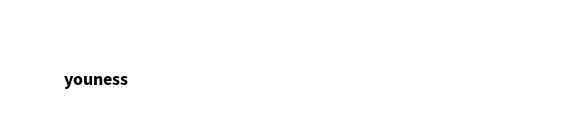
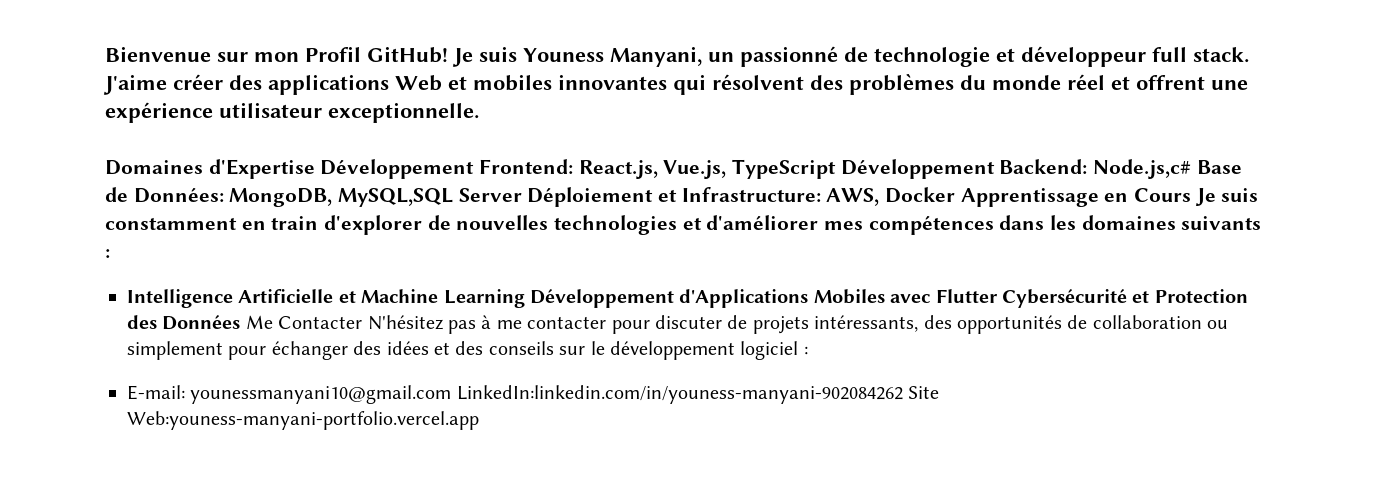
[64,76,128,89] youness -> [105,46,1249,67] [103,73,1248,95] [105,102,479,123] [105,159,1242,179] [105,187,1259,207] [105,215,1262,235] [105,249,110,258] [127,289,1248,308] [127,315,1229,334] [127,341,808,360] [127,385,940,404] [127,411,479,430] Bienvenue sur mon Profil GitHub! Je suis Youness Manyani, un passionné de technologie et développeur full stack. J'aime créer des applications Web et mobiles innovantes qui résolvent des problèmes du monde réel et offrent une expérience utilisateur exceptionnelle. // Domaines d'Expertise Développement Frontend: React.js, Vue.js, TypeScript Développement Backend: Node.js,c# Base de Données: MongoDB, MySQL,SQL Server Déploiement et Infrastructure: AWS, Docker Apprentissage en Cours Je suis constamment en train d'explorer de nouvelles technologies et d'améliorer mes compétences dans les domaines suivants : // Intelligence Artificielle et Machine Learning Développement d'Applications Mobiles avec Flutter Cybersécurité et Protection des Données Me Contacter N'hésitez pas à me contacter pour discuter de projets intéressants, des opportunités de collaboration ou simplement pour échanger des idées et des conseils sur le développement logiciel : // E-mail: younessmanyani10@gmail.com LinkedIn:linkedin.com/in/youness-manyani-902084262 Site Web:youness-manyani-portfolio.vercel.app

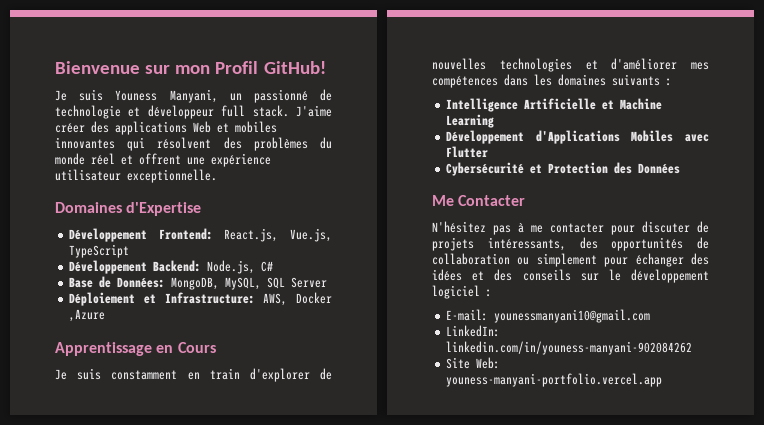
(448, 54) none -> (326, 67) //
(315, 169) none -> (202, 209) //
(837, 169) none -> (130, 251) //
[1093,159,1192,179] Node.js,c# -> [207,260,274,274] Node.js, C# //
[338,188,454,207] MySQL,SQL -> [225,277,286,290] MySQL, SQL
(522, 195) none -> (328, 282) //
(956, 195) none -> [69,309,106,322] ,Azure //
(1192, 195) none -> (216, 347) //
(525, 298) none -> (495, 121) //
(998, 296) none -> (489, 152) //
(241, 322) none -> (681, 168) //
(363, 322) none -> (526, 200) //
[456,385,940,404] [127,411,479,430] LinkedIn:linkedin.com/in/youness-manyani-902084262 Site Web:youness-manyani-portfolio.vercel.app -> [446,325,501,337] [446,341,693,355] [446,357,501,369] [446,373,663,387] // LinkedIn: linkedin.com/in/youness-manyani-902084262 // Site Web: youness-manyani-portfolio.vercel.app

